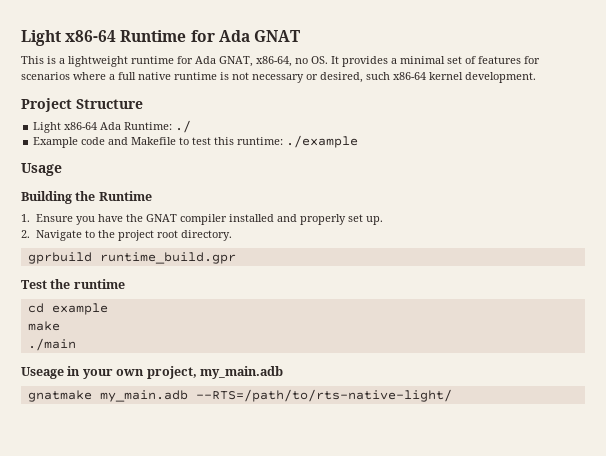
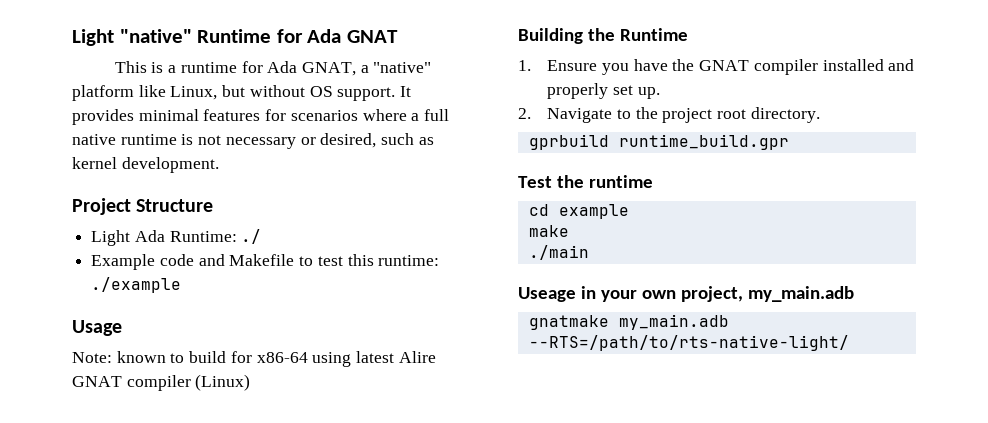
[21,30,117,46] Light x86-64 -> [72,29,192,46] Light "native"
[68,56,128,67] lightweight -> (177, 69) none
[256,56,476,67] x86-64, no OS. It provides a minimal set of -> [360,62,432,73] [72,85,412,101] [72,109,199,125] a "native" platform like Linux, but without OS support. It provides minimal
[393,72,426,80] x86-64 -> [418,137,434,145] as
[64,122,98,130] x86-64 -> (131, 238) none
(62, 169) none -> [72,351,436,367] [72,374,251,391] // Note: known to build for x86-64 using latest Alire GNAT compiler (Linux)

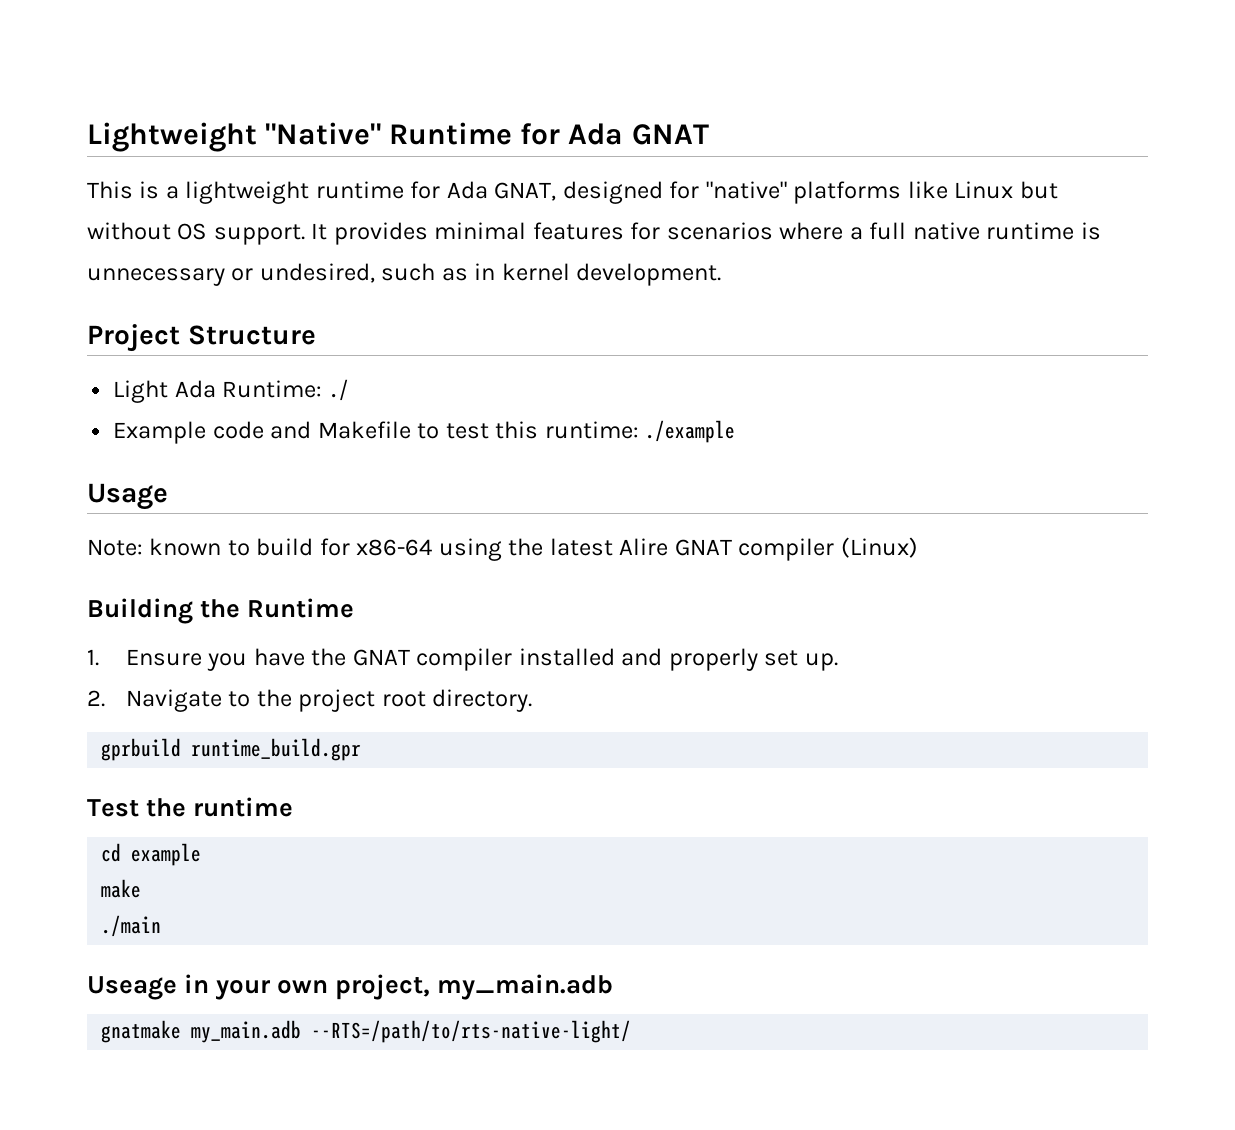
[72,29,192,46] Light "native" -> [87,122,382,152] Lightweight "Native"
(177, 69) none -> [185,181,310,204] lightweight
[360,62,432,73] [72,85,218,101] a "native" platform like Linux, -> [562,181,1014,204] designed for "native" platforms like Linux
[198,133,377,149] not necessary or desired, -> [87,263,375,286] unnecessary or undesired,
(434, 141) none -> [474,263,496,280] in
(352, 359) none -> [508,538,544,556] the

